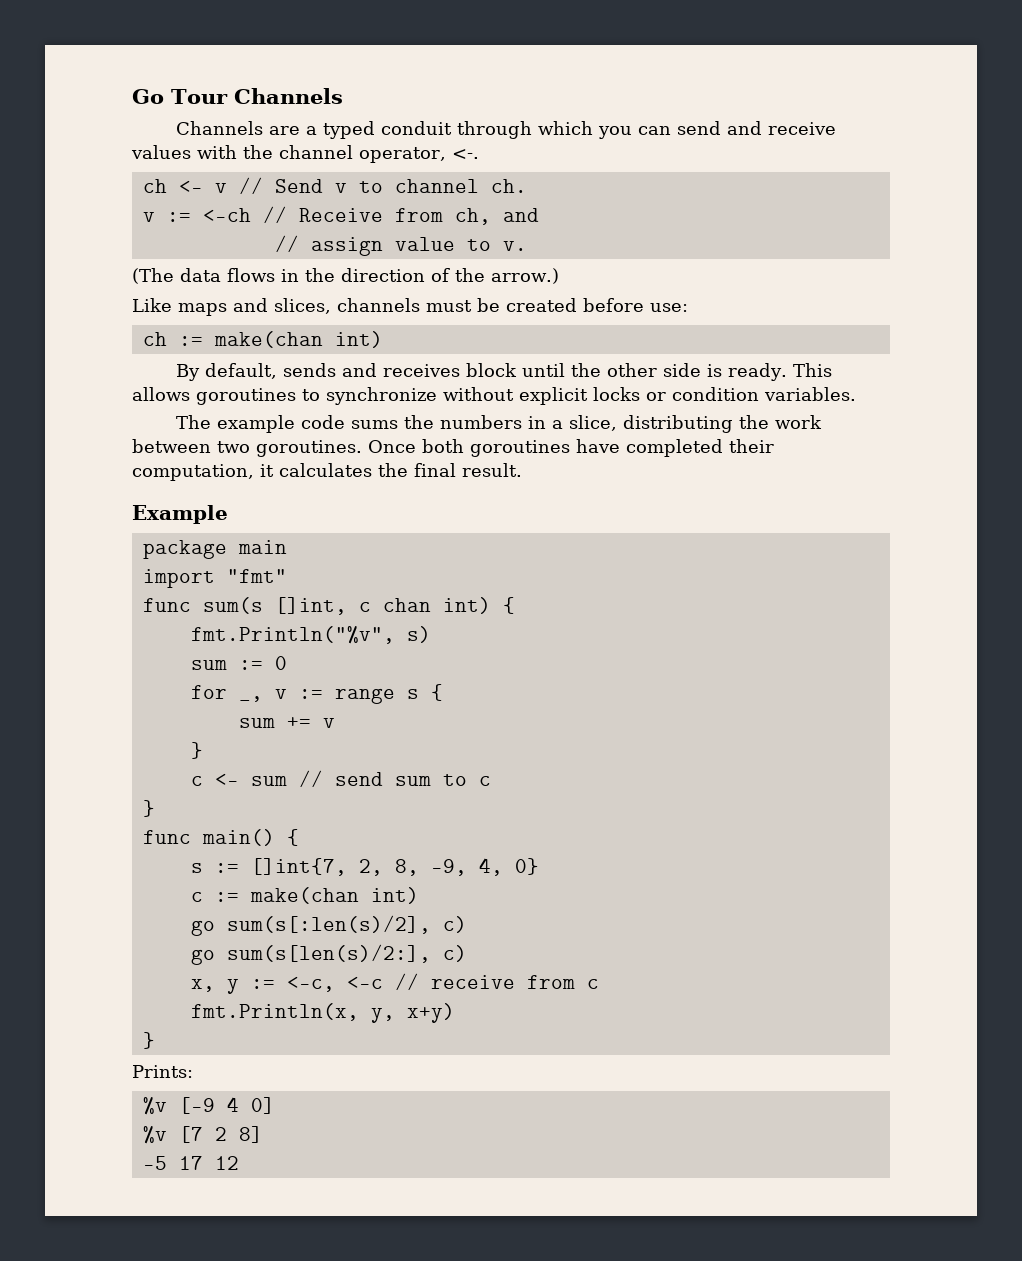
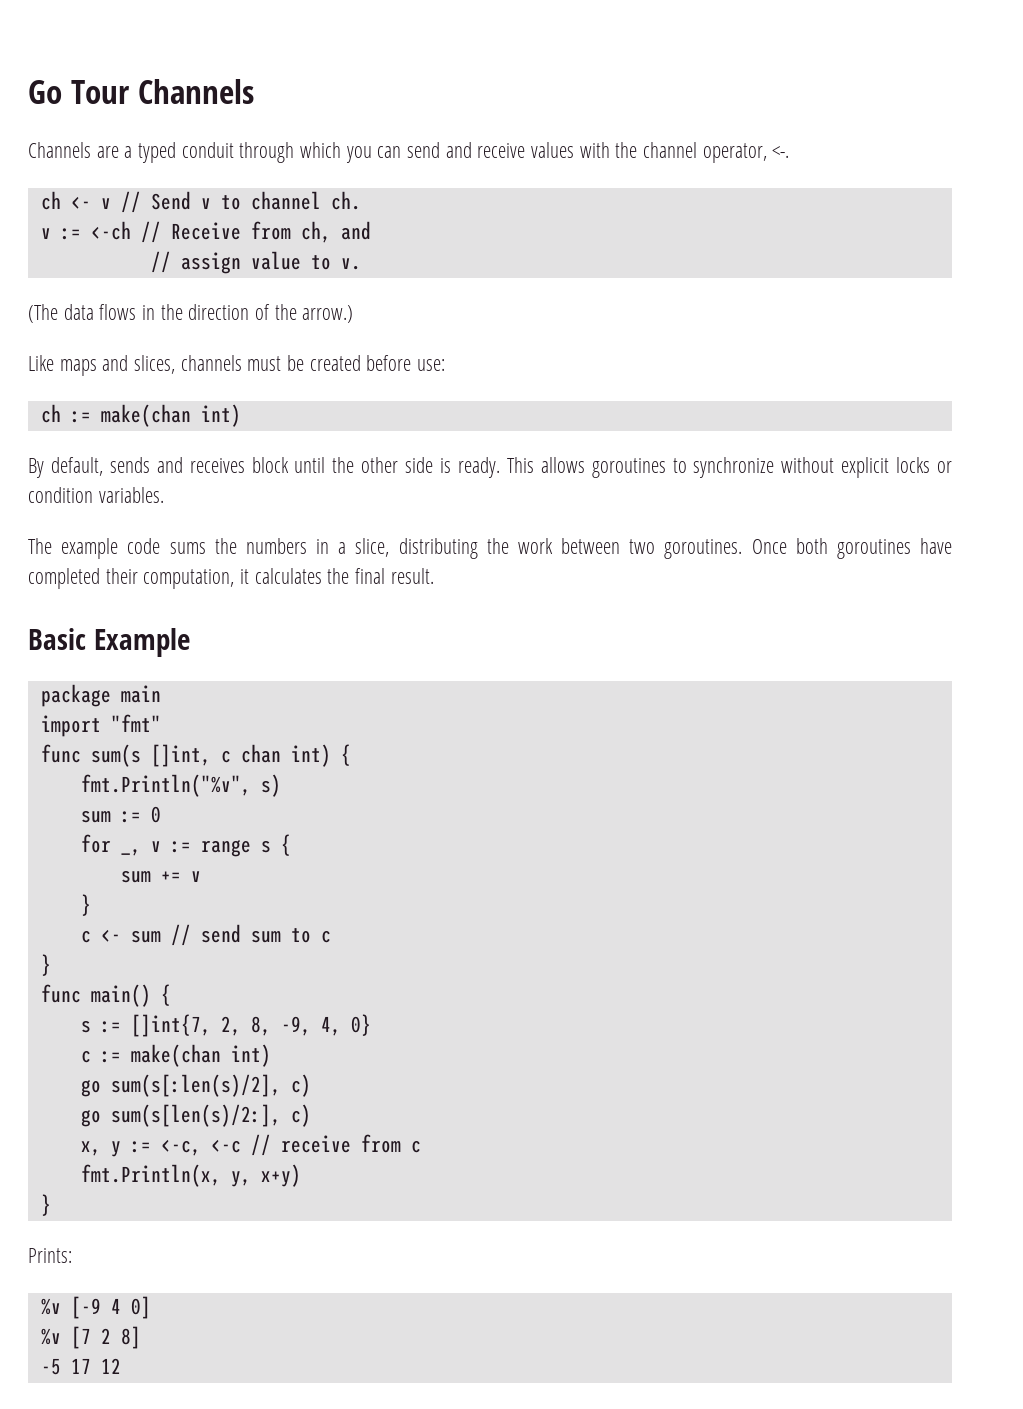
(522, 470) none -> [28,628,86,650] Basic

